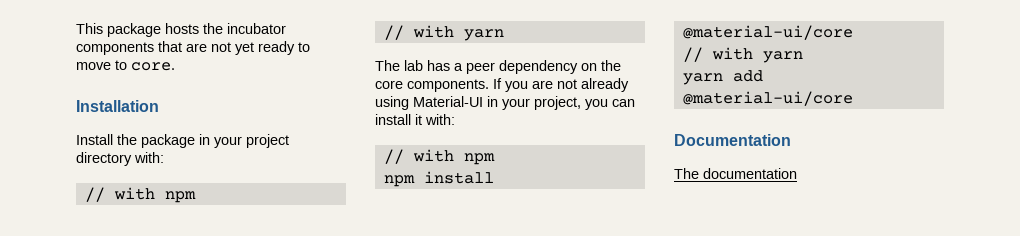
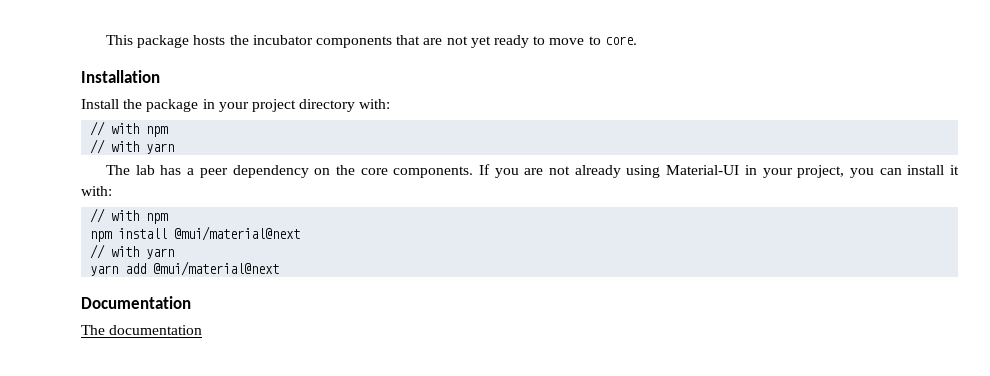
[682,25,853,40] @material-ui/core -> [174,226,301,241] @mui/material@next
[682,91,853,106] @material-ui/core -> [153,261,280,276] @mui/material@next

